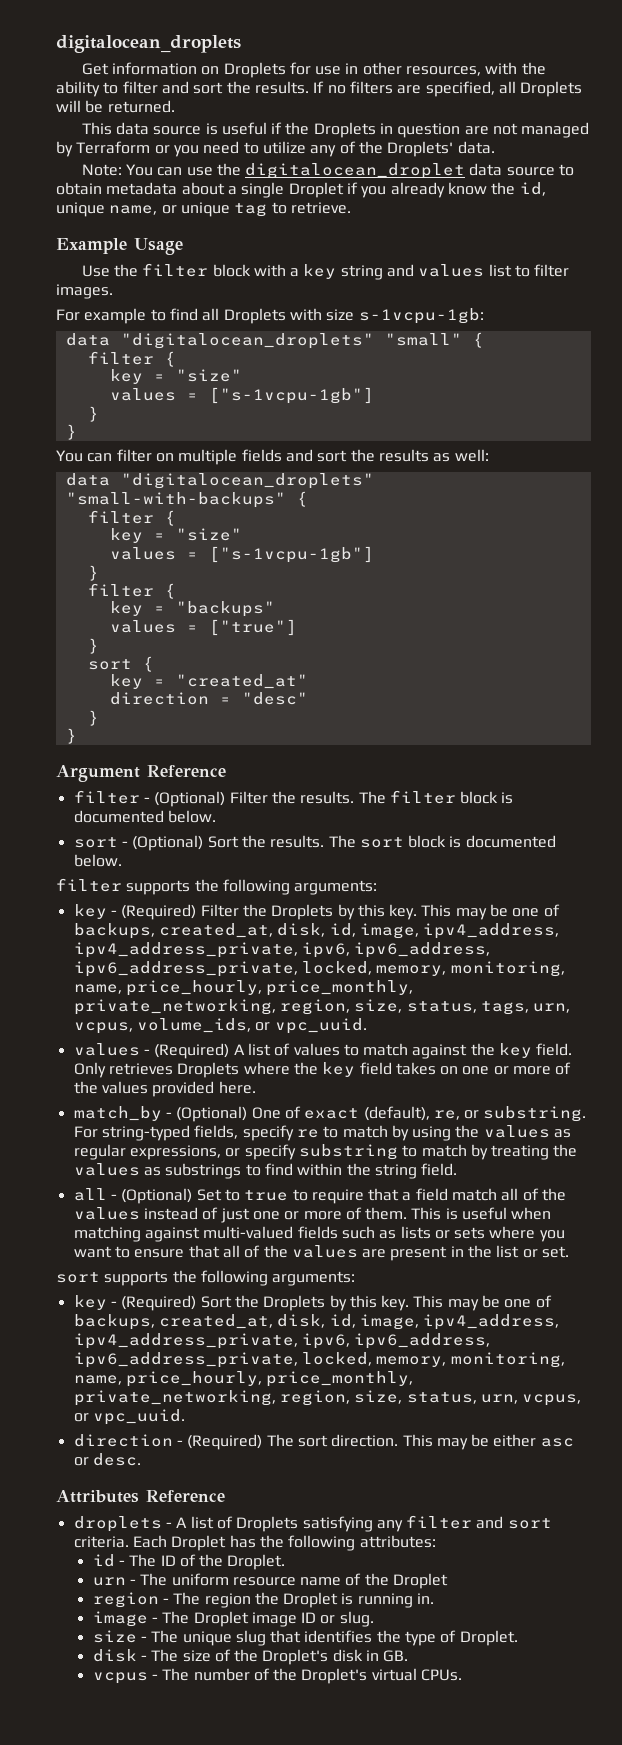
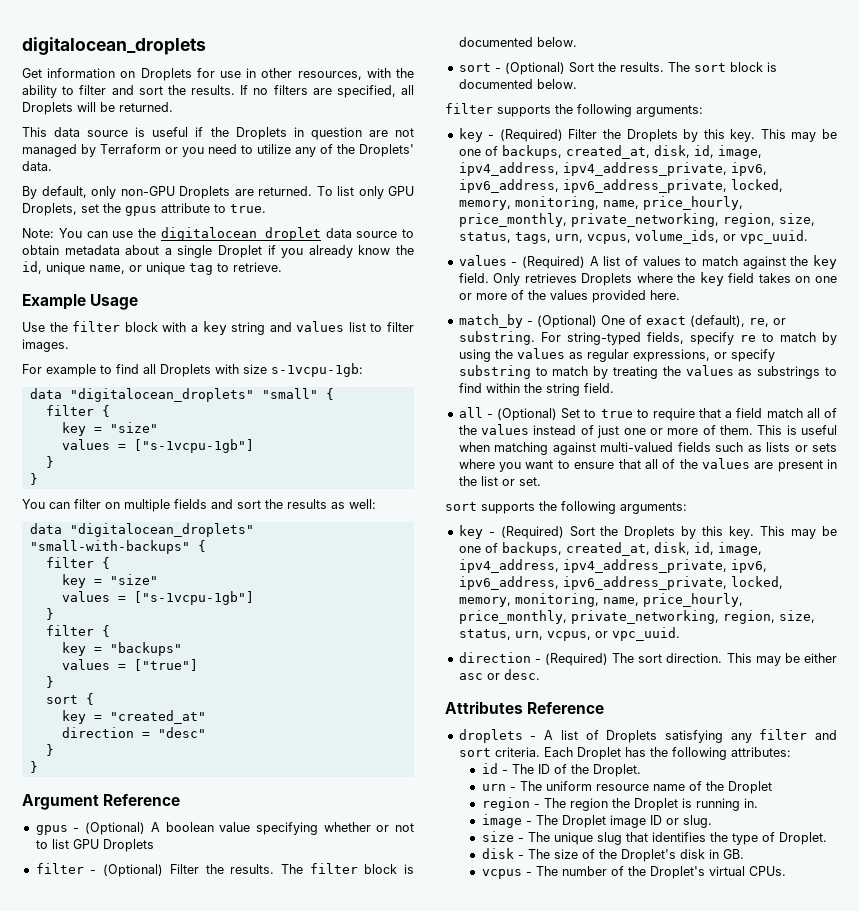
(495, 147) none -> [22,186,414,199] [22,203,266,216] // By default, only non-GPU Droplets are returned. To list only GPU Droplets, set the gpus attribute to true.
(226, 771) none -> [35,822,415,835] [35,839,154,852] // gpus - (Optional) A boolean value specifying whether or not to list GPU Droplets

